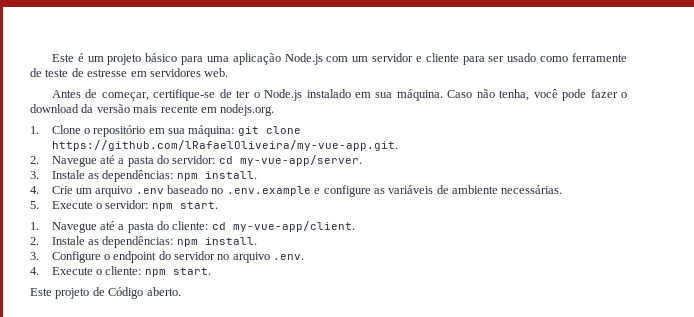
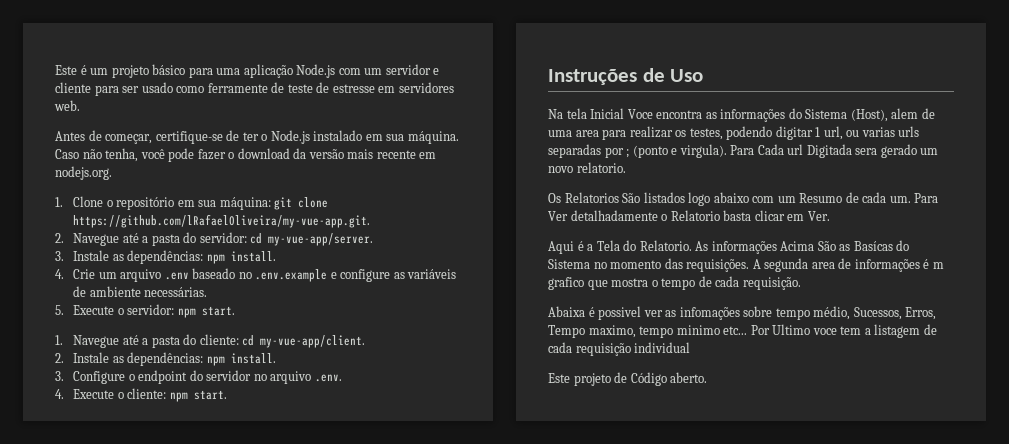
(211, 271) none -> [548,68,704,85] [548,108,935,122] [548,126,920,140] [548,144,939,158] [548,162,626,173] [548,192,939,206] [548,210,830,221] [548,240,910,254] [548,258,944,272] [548,276,801,290] [548,306,937,320] [548,324,937,338] [548,342,691,356] // Instruções de Uso // Na tela Inicial Voce encontra as informações do Sistema (Host), alem de uma area para realizar os testes, podendo digitar 1 url, ou varias urls separadas por ; (ponto e virgula). Para Cada url Digitada sera gerado um novo relatorio. // Os Relatorios São listados logo abaixo com um Resumo de cada um. Para Ver detalhadamente o Relatorio basta clicar em Ver. // Aqui é a Tela do Relatorio. As informações Acima São as Basícas do Sistema no momento das requisições. A segunda area de informações é m grafico que mostra o tempo de cada requisição. // Abaixa é possivel ver as infomações sobre tempo médio, Sucessos, Erros, Tempo maximo, tempo minimo etc... Por Ultimo voce tem a listagem de cada requisição individual

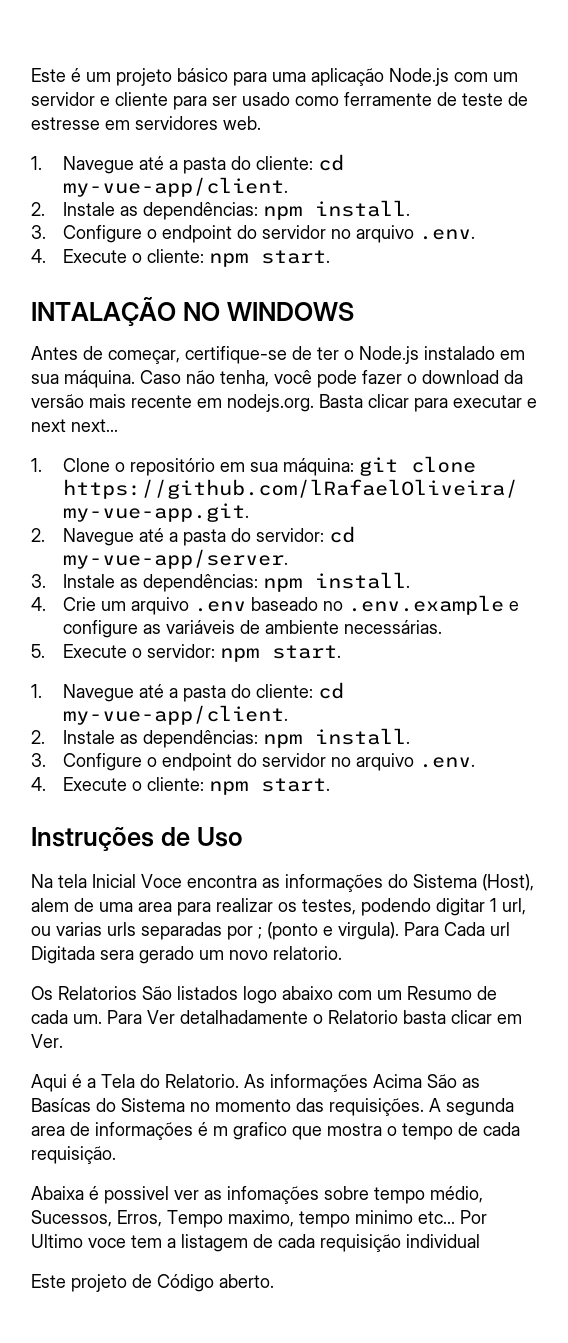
(80, 105) none -> [31,154,345,174] [63,177,289,197] [31,200,411,220] [31,225,476,243] [31,249,331,267] [31,296,354,326] // 1. Navegue até a pasta do cliente: cd my-vue-app/client. // 2. Instale as dependências: npm install. // 3. Configure o endpoint do servidor no arquivo .env. // 4. Execute o cliente: npm start. // INTALAÇÃO NO WINDOWS
(112, 173) none -> [319,394,537,412] [31,419,118,432] Basta clicar para executar e next next...

